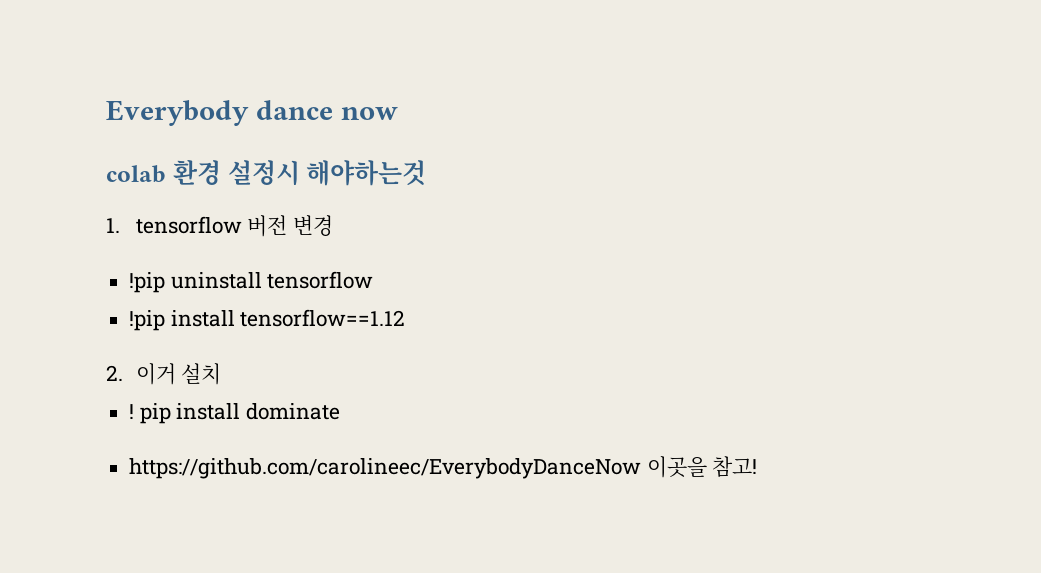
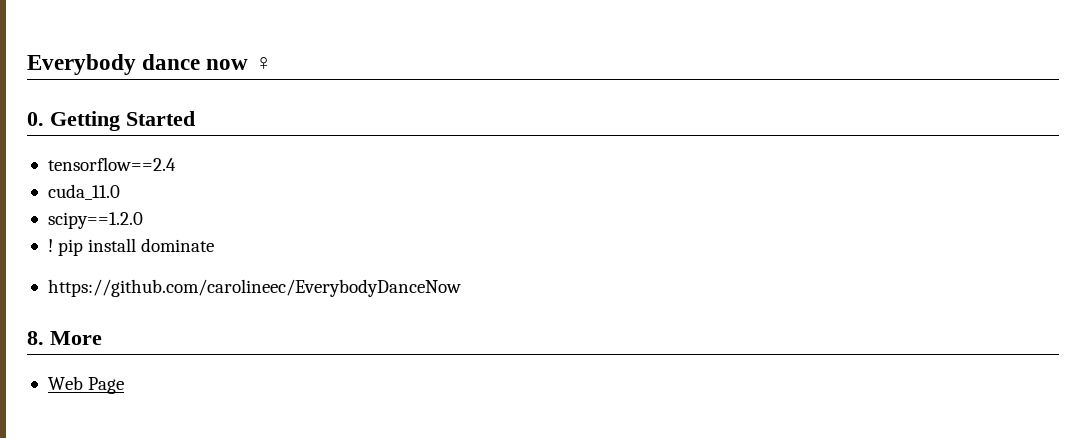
[106,160,427,186] [106,215,334,237] [129,271,374,293] [129,309,406,331] [106,363,222,385] // colab 환경 설정시 해야하는것 // 1. tensorflow 버전 변경 // !pip uninstall tensorflow // !pip install tensorflow==1.12 // 2. 이거 설치 -> [254,57,272,70] [27,111,195,131] [47,157,176,171] [47,184,120,200] [47,212,143,229] ♀ // 0. Getting Started // tensorflow==2.4 // cuda_11.0 // scipy==1.2.0
[646,456,758,478] 이곳을 참고! -> [27,331,102,345] [47,376,125,394] // 8. More // Web Page

